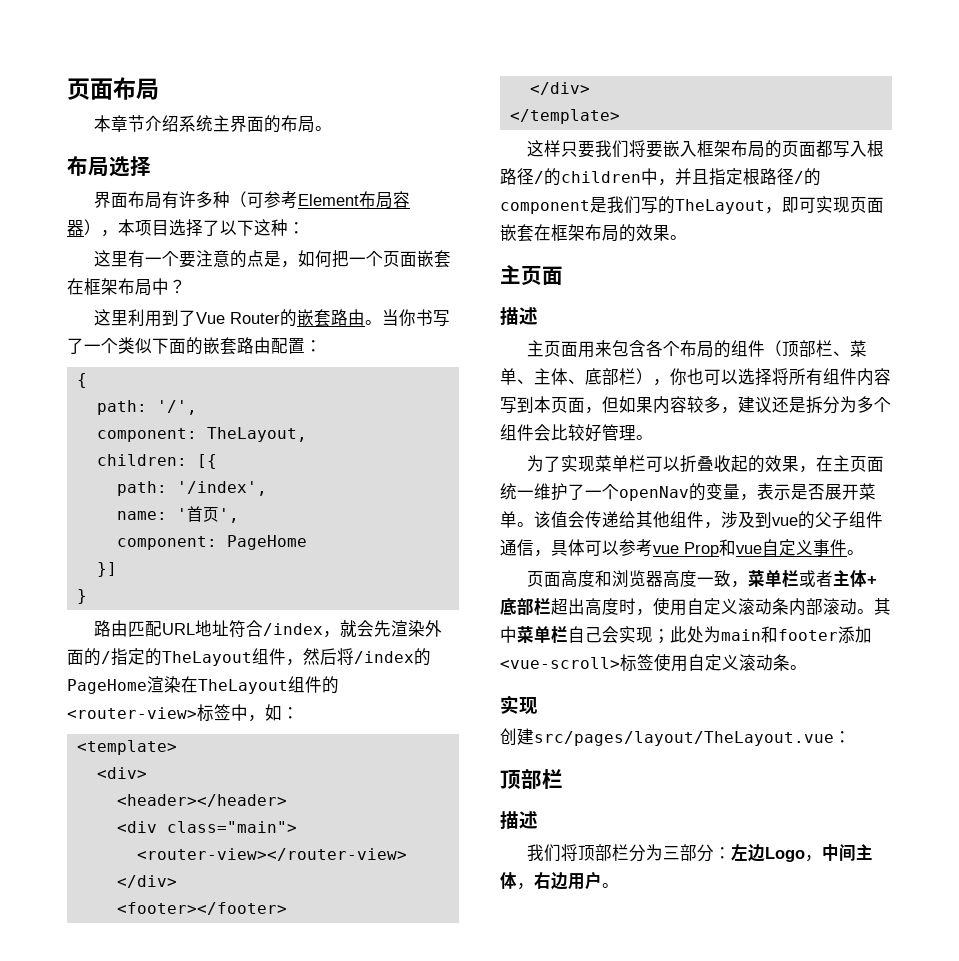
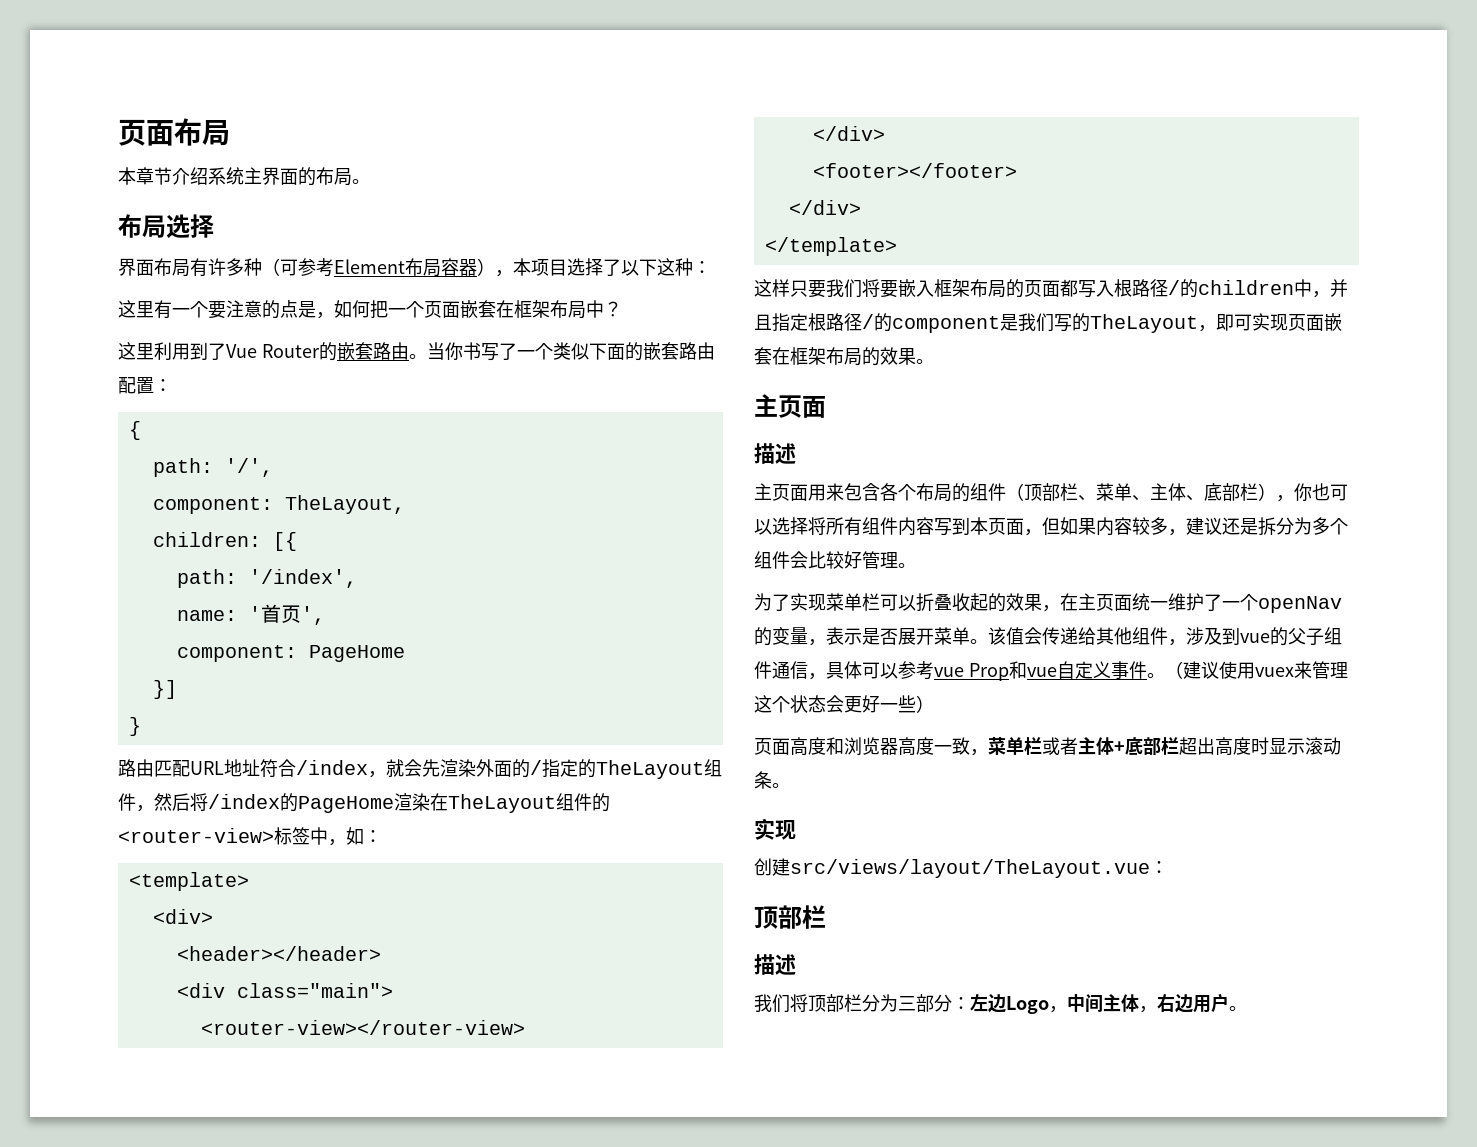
(864, 552) none -> [1164,661,1348,679] [754,695,934,713] （建议使用vuex来管理这个状态会更好一些）
[636,598,891,616] [500,626,872,644] [500,654,739,672] ，使用自定义滚动条内部滚动。其中菜单栏自己会实现；此处为main和footer添加<vue-scroll>标签使用自定义 -> [1269,738,1305,755] 显示
[534,731,834,746] src/pages/layout/TheLayout.vue -> [790,859,1150,878] src/views/layout/TheLayout.vue

